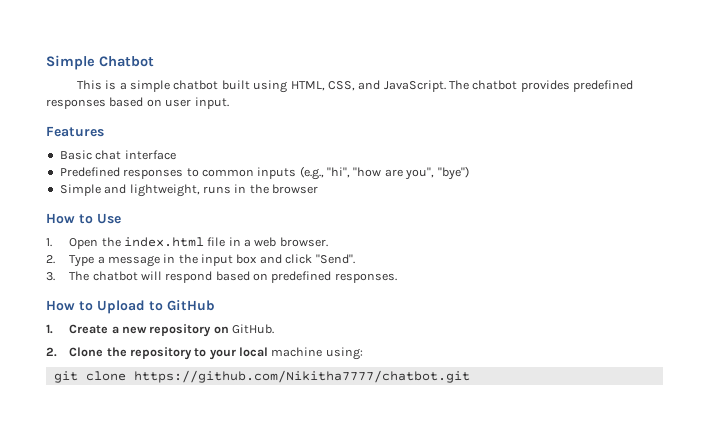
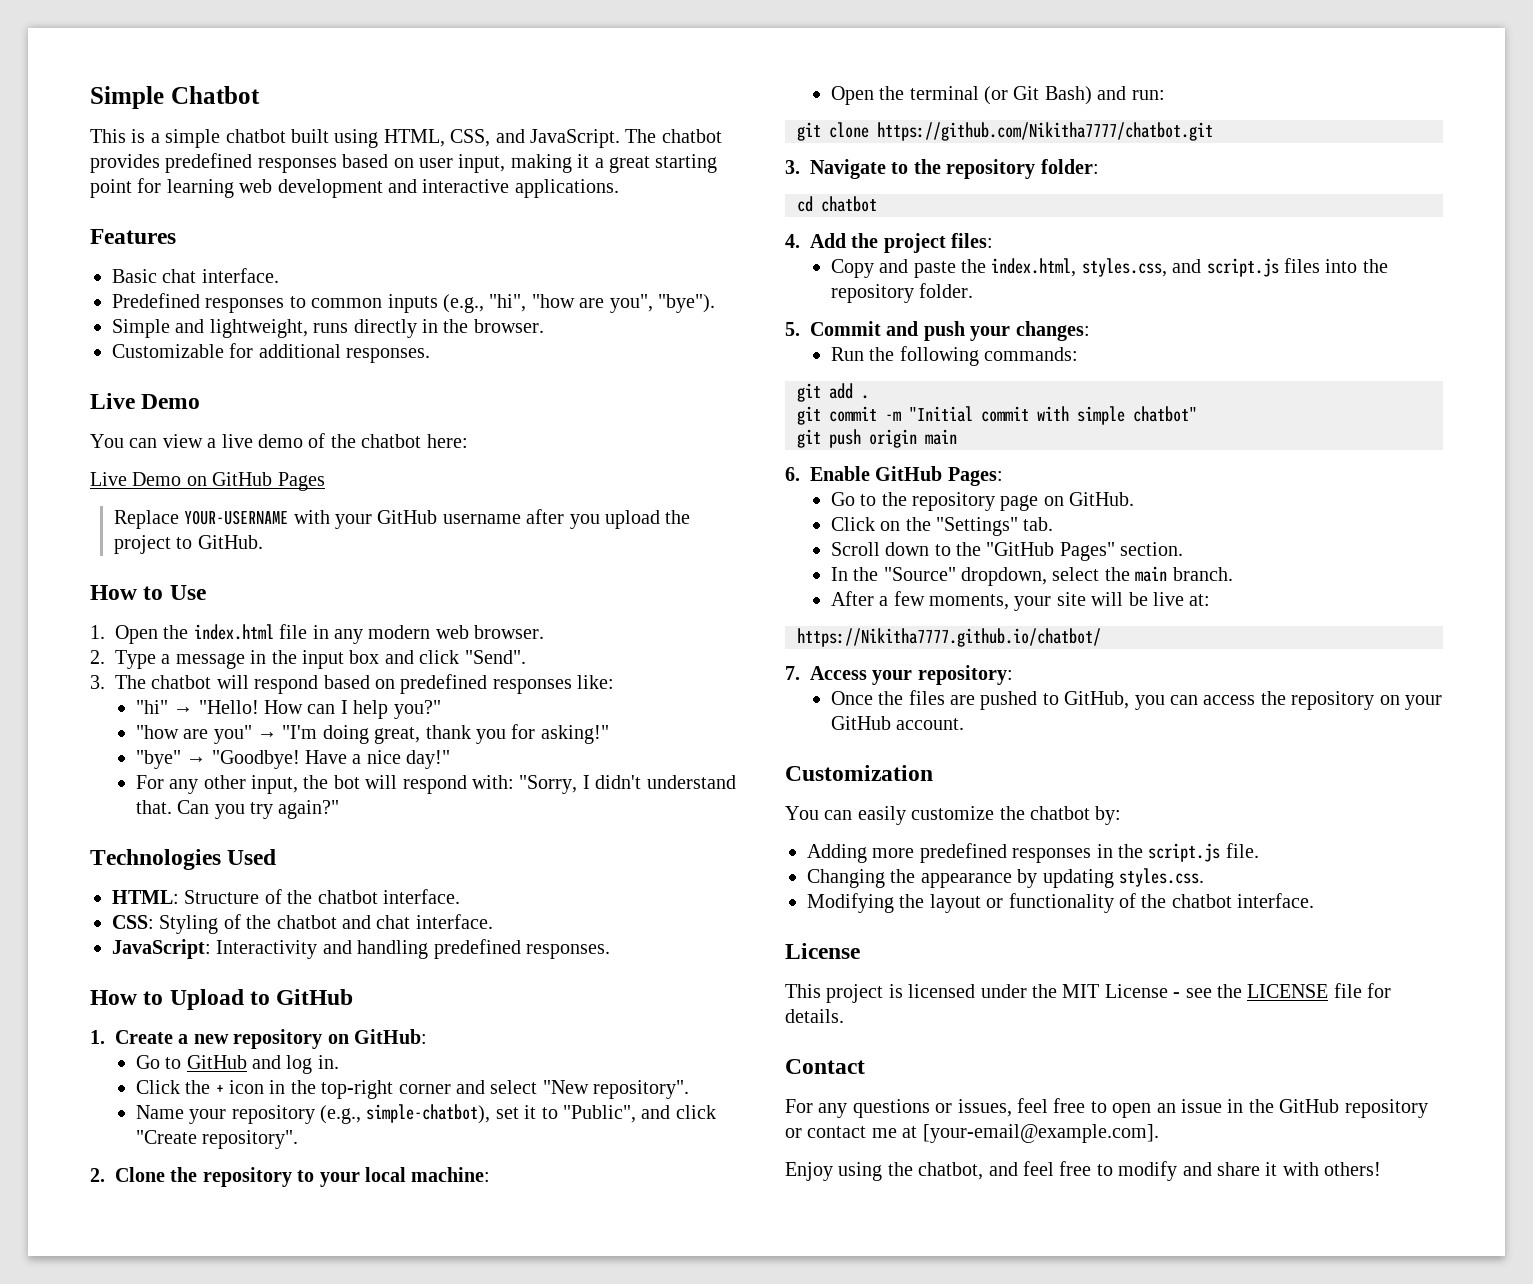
[194,97,229,109] input. -> [458,154,718,173] [90,178,619,198] input, making it a great starting point for learning web development and interactive applications.
[124,150,176,160] interface -> [201,268,279,283] interface.
[437,166,469,180] "bye") -> [657,294,715,313] "bye").
[234,184,318,194] in the browser -> [353,319,544,338] [112,343,431,363] [90,393,201,409] [90,433,468,448] [90,472,325,491] [113,509,691,529] [113,535,263,554] directly in the browser. // Customizable for additional responses. // Live Demo // You can view a live demo of the chatbot here: // Live Demo on GitHub Pages // Replace YOUR-USERNAME with your GitHub username after you upload the project to GitHub.
[244,239,252,247] a -> [334,625,431,644] any modern
(332, 277) none -> [492,675,615,694] [135,700,441,719] [135,724,609,744] [135,750,451,769] [135,775,736,794] [135,800,340,819] [90,849,277,870] [112,889,460,904] [112,914,493,934] [112,939,521,959] responses like: // "hi" → "Hello! How can I help you?" // "how are you" → "I'm doing great, thank you for asking!" // "bye" → "Goodbye! Have a nice day!" // For any other input, the bot will respond with: "Sorry, I didn't understand that. Can you try again?" // Technologies Used // HTML: Structure of the chatbot interface. // CSS: Styling of the chatbot and chat interface. // JavaScript: Interactivity and handling predefined
[232,324,275,334] GitHub. -> [354,1029,427,1044] [135,1055,339,1074] [135,1080,690,1099] [135,1104,716,1124] [135,1130,299,1149] GitHub: // Go to GitHub and log in. // Click the + icon in the top-right corner and select "New repository". // Name your repository (e.g., simple-chatbot), set it to "Public", and click "Create repository".
[271,347,363,360] [53,370,470,383] machine using: // git clone https://github.com/Nikitha7777/chatbot.git -> [411,1167,491,1182] [830,86,1165,105] [797,122,1213,141] [785,159,1099,179] [797,196,877,212] [785,233,994,253] [830,258,1388,278] [830,283,974,303] [785,321,1090,341] [830,346,1078,366] [797,383,869,402] [797,406,1197,425] [797,429,957,448] [785,466,1003,486] [830,492,1135,511] [830,517,1054,536] [830,542,1184,561] [830,566,1233,586] [830,591,1211,611] [797,628,1101,647] [785,665,1013,685] [830,690,1442,710] [830,716,965,730] [785,765,933,781] [785,806,1122,825] [807,843,1259,863] [807,868,1204,888] [807,893,1315,913] [785,943,860,959] [785,983,1392,1003] [785,1009,844,1023] [785,1059,865,1074] [785,1098,1428,1118] [785,1124,1159,1143] [785,1161,1382,1181] machine: // Open the terminal (or Git Bash) and run: // git clone https://github.com/Nikitha7777/chatbot.git // 3. Navigate to the repository folder: // cd chatbot // 4. Add the project files: // Copy and paste the index.html, styles.css, and script.js files into the repository folder. // 5. Commit and push your changes: // Run the following commands: // git add . // git commit -m "Initial commit with simple chatbot" // git push origin main // 6. Enable GitHub Pages: // Go to the repository page on GitHub. // Click on the "Settings" tab. // Scroll down to the "GitHub Pages" section. // In the "Source" dropdown, select the main branch. // After a few moments, your site will be live at: // https://Nikitha7777.github.io/chatbot/ // 7. Access your repository: // Once the files are pushed to GitHub, you can access the repository on your GitHub account. // Customization // You can easily customize the chatbot by: // Adding more predefined responses in the script.js file. // Changing the appearance by updating styles.css. // Modifying the layout or functionality of the chatbot interface. // License // This project is licensed under the MIT License - see the LICENSE file for details. // Contact // For any questions or issues, feel free to open an issue in the GitHub repository or contact me at [your-email@example.com]. // Enjoy using the chatbot, and feel free to modify and share it with others!

